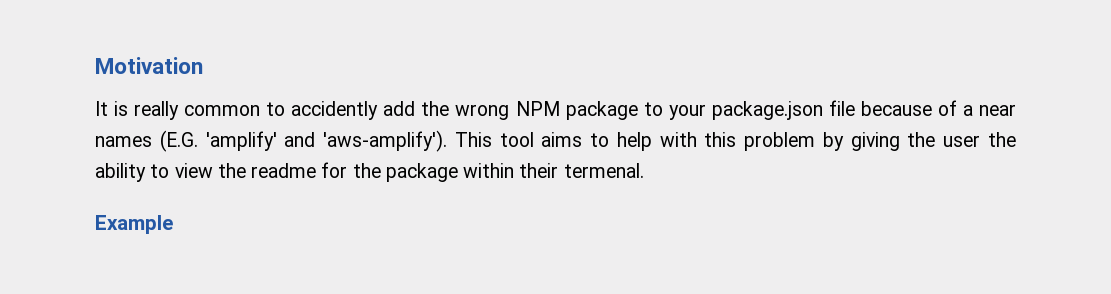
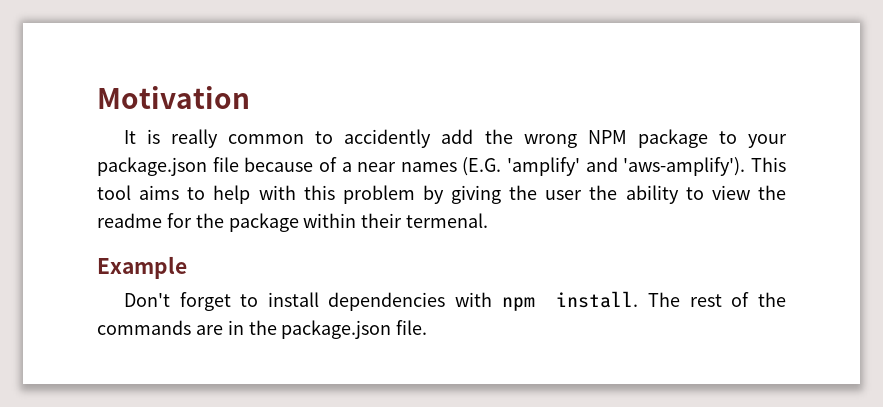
(173, 224) none -> [123,291,786,311] [97,320,428,339] // Don't forget to install dependencies with npm install. The rest of the commands are in the package.json file.

